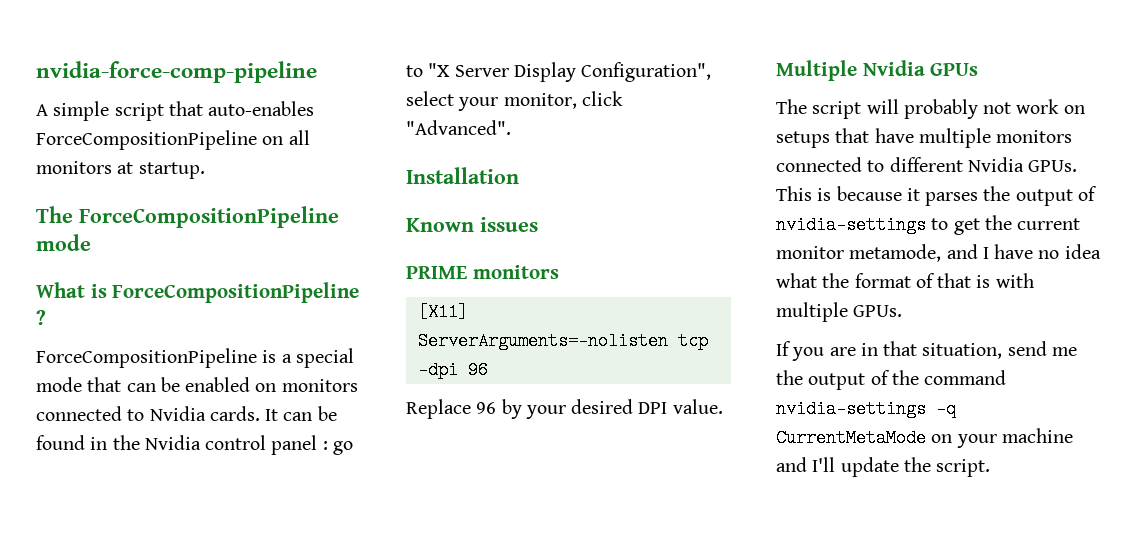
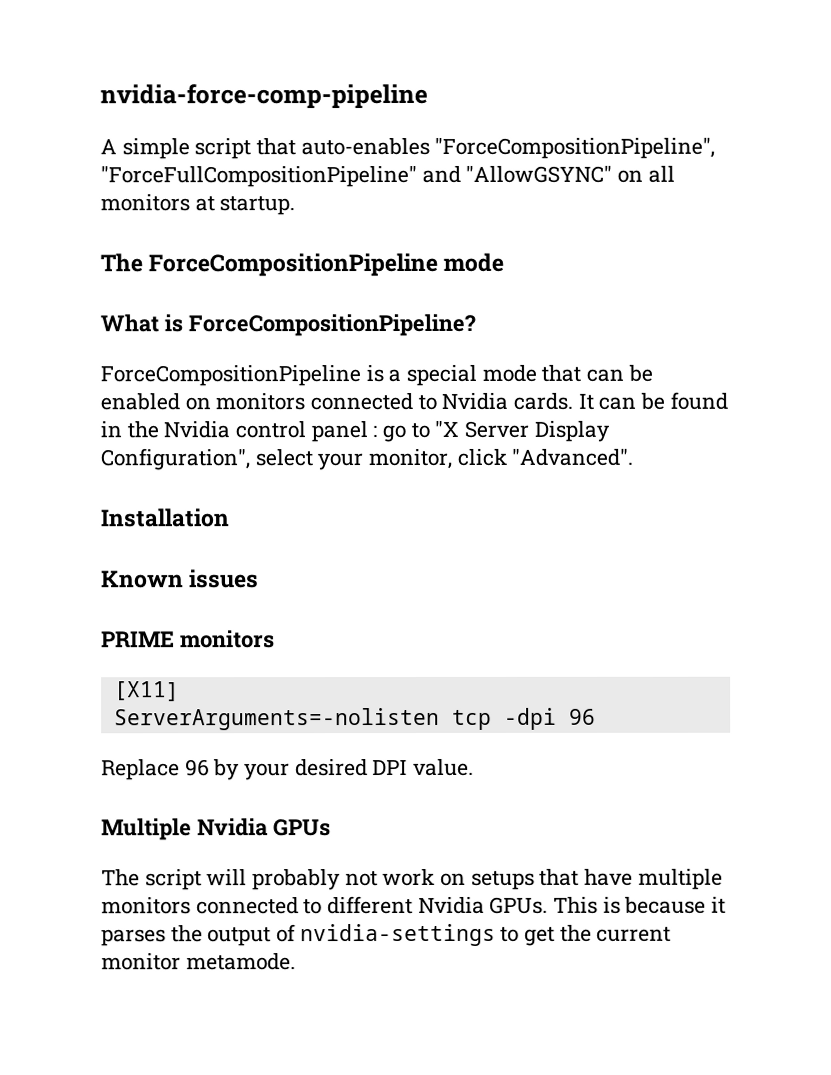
[36,130,257,150] ForceCompositionPipeline -> [434,137,716,159] [100,165,613,188] "ForceCompositionPipeline", "ForceFullCompositionPipeline" and "AllowGSYNC"
[112,282,360,303] [36,310,46,325] ForceCompositionPipeline ? -> [187,313,476,337] ForceCompositionPipeline?
[849,244,1101,262] [776,273,1034,288] [776,302,903,322] [776,341,1077,361] [776,370,1007,390] [776,400,956,418] [776,428,1073,448] [776,457,991,477] metamode, and I have no idea what the format of that is with multiple GPUs. // If you are in that situation, send me the output of the command nvidia-settings -q CurrentMetaMode on your machine and I'll update the script. -> [185,953,296,971] metamode.

